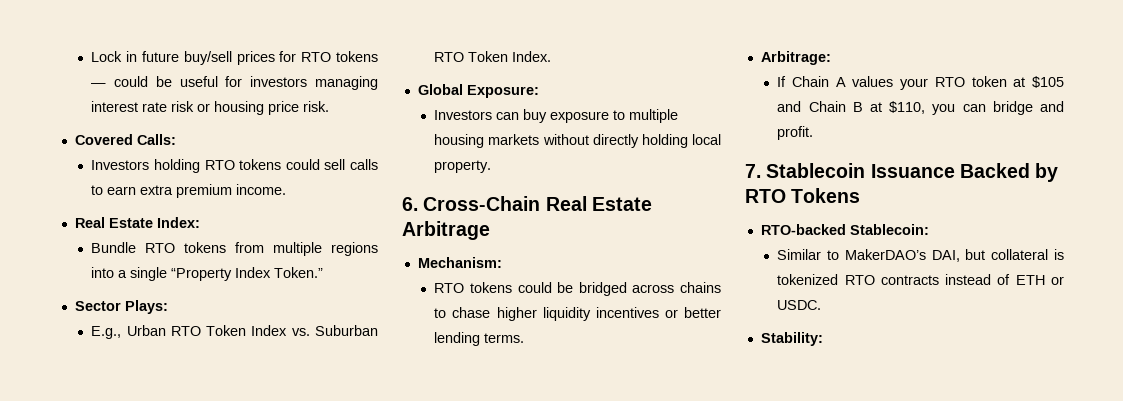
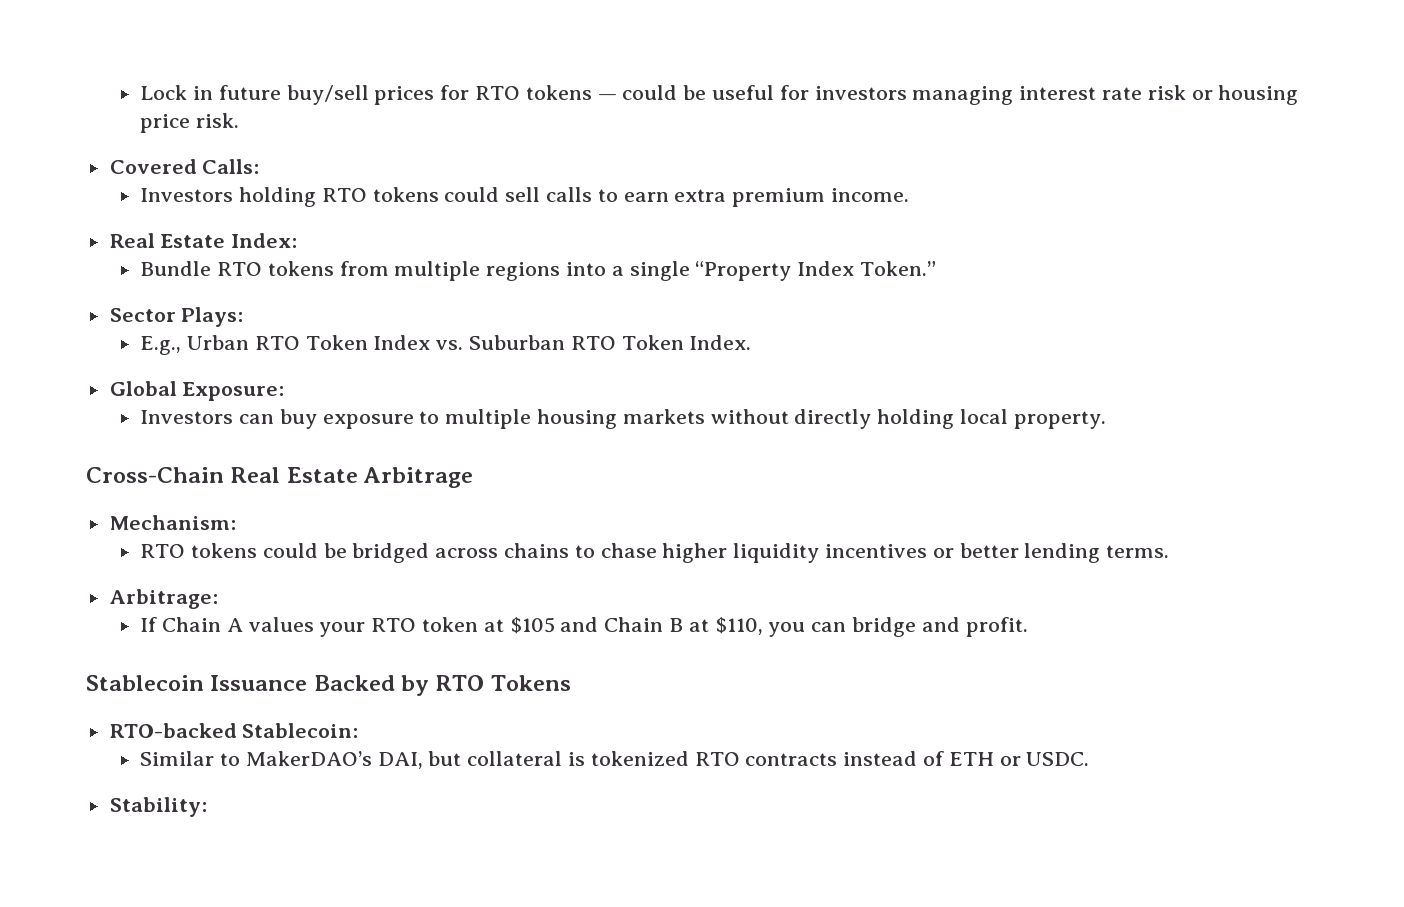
[402,197,418,211] 6. -> (1106, 420) none
[745,164,761,178] 7. -> (1028, 627) none

